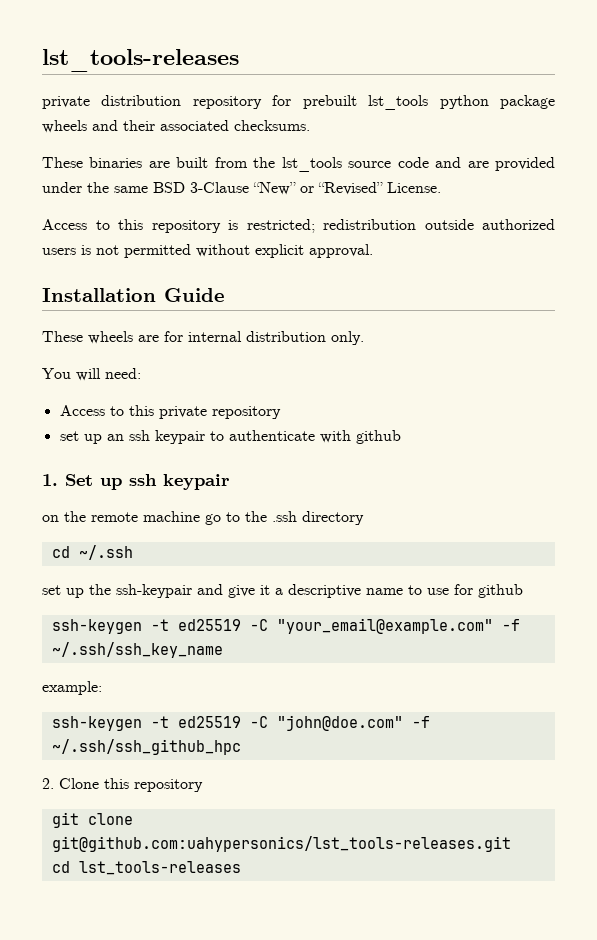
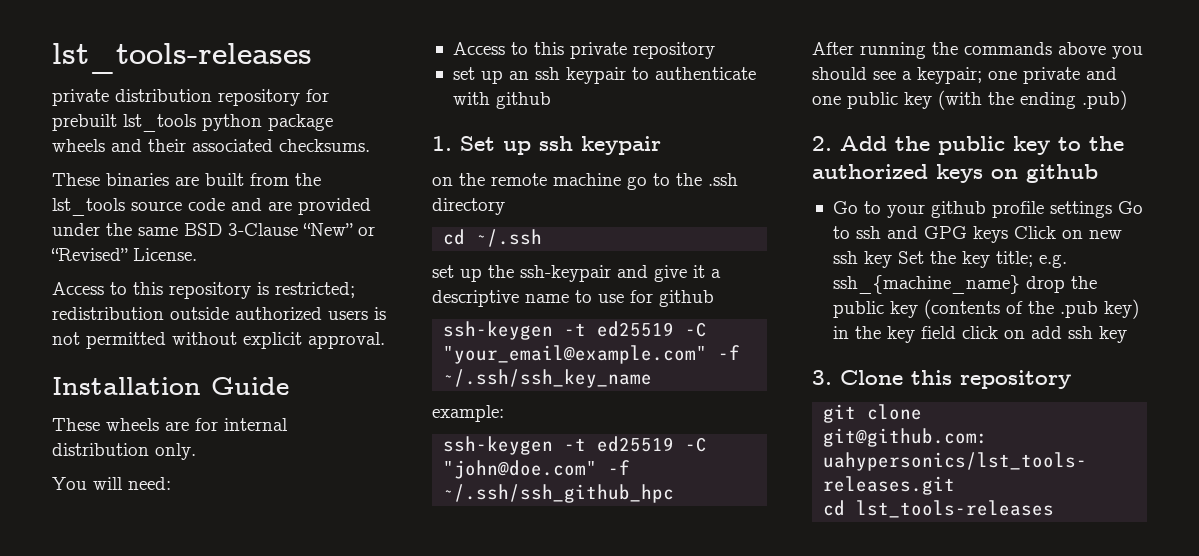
[42,778,54,789] 2. -> [812,42,1143,59] [812,67,1117,84] [812,90,1127,110] [812,136,1124,155] [812,164,1098,183] [832,201,1143,218] [832,226,1122,243] [832,251,1067,268] [832,275,1097,294] [832,299,1139,319] [832,326,1127,343] [812,370,832,385] After running the commands above you should see a keypair; one private and one public key (with the ending .pub) // 2. Add the public key to the authorized keys on github // Go to your github profile settings Go to ssh and GPG keys Click on new ssh key Set the key title; e.g. ssh_{machine_name} drop the public key (contents of the .pub key) in the key field click on add ssh key // 3.

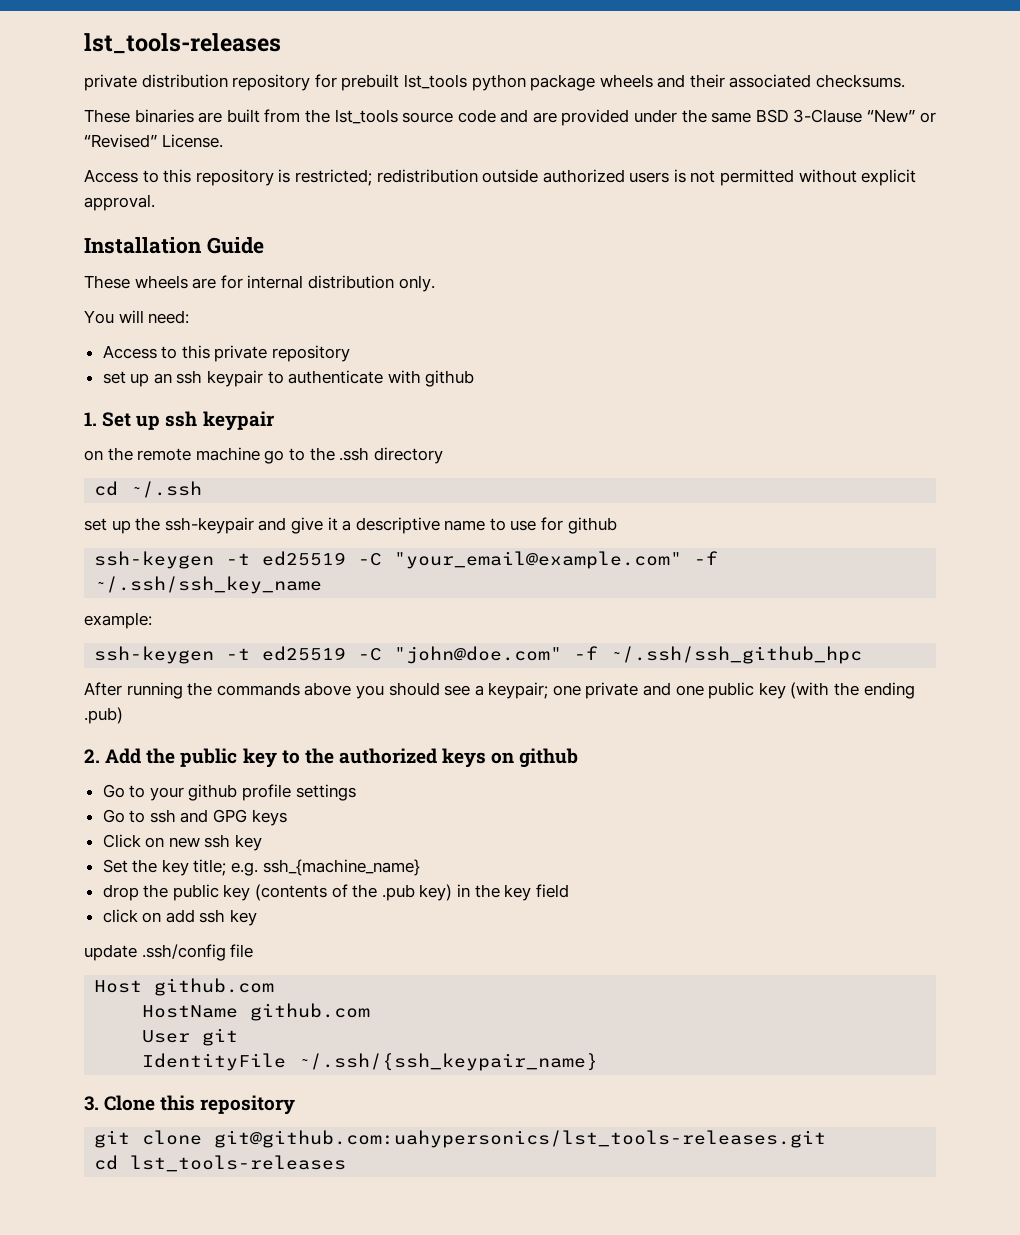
(1112, 209) none -> (356, 792) //
(1008, 234) none -> (287, 817) //
(892, 259) none -> (263, 842) //
(1020, 284) none -> (420, 867) //
(956, 332) none -> (569, 891) //
(1127, 334) none -> [84,944,254,961] [94,978,275,996] [142,1003,371,1021] [142,1028,239,1046] [142,1053,599,1071] // update .ssh/config file // Host github.com // HostName github.com // User git // IdentityFile ~/.ssh/{ssh_keypair_name}

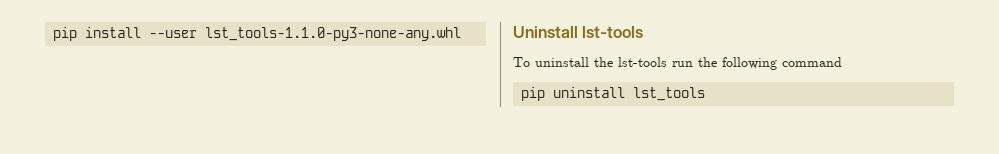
[84,33,281,54] [84,74,906,91] [84,109,936,126] [84,134,223,148] [84,169,917,186] [84,194,155,211] [84,237,264,254] [84,275,435,292] [84,310,190,324] [102,345,351,362] [102,370,475,387] [84,411,274,431] [84,447,443,464] [94,481,203,498] [84,517,617,534] [94,551,719,569] [94,576,323,594] [84,612,152,629] [94,646,863,664] [84,682,915,699] [84,707,123,724] [84,748,579,768] [102,784,356,801] [102,809,287,826] [102,834,263,851] [102,859,420,876] [102,884,569,901] [102,909,258,926] [84,944,254,961] [94,978,275,996] [142,1003,371,1021] [142,1028,239,1046] [142,1053,599,1071] [84,1095,296,1115] [94,1130,827,1148] [94,1155,347,1172] lst_tools-releases // private distribution repository for prebuilt lst_tools python package wheels and their associated checksums. // These binaries are built from the lst_tools source code and are provided under the same BSD 3-Clause “New” or “Revised” License. // Access to this repository is restricted; redistribution outside authorized users is not permitted without explicit approval. // Installation Guide // These wheels are for internal distribution only. // You will need: // Access to this private repository // set up an ssh keypair to authenticate with github // 1. Set up ssh keypair // on the remote machine go to the .ssh directory // cd ~/.ssh // set up the ssh-keypair and give it a descriptive name to use for github // ssh-keygen -t ed25519 -C "your_email@example.com" -f ~/.ssh/ssh_key_name // example: // ssh-keygen -t ed25519 -C "john@doe.com" -f ~/.ssh/ssh_github_hpc // After running the commands above you should see a keypair; one private and one public key (with the ending .pub) // 2. Add the public key to the authorized keys on github // Go to your github profile settings // Go to ssh and GPG keys // Click on new ssh key // Set the key title; e.g. ssh_{machine_name} // drop the public key (contents of the .pub key) in the key field // click on add ssh key // update .ssh/config file // Host github.com // HostName github.com // User git // IdentityFile ~/.ssh/{ssh_keypair_name} // 3. Clone this repository // git clone git@github.com:uahypersonics/lst_tools-releases.git // cd lst_tools-releases -> [53,27,462,41] [513,26,644,38] [513,57,842,70] [521,87,706,101] pip install --user lst_tools-1.1.0-py3-none-any.whl // Uninstall lst-tools // To uninstall the lst-tools run the following command // pip uninstall lst_tools

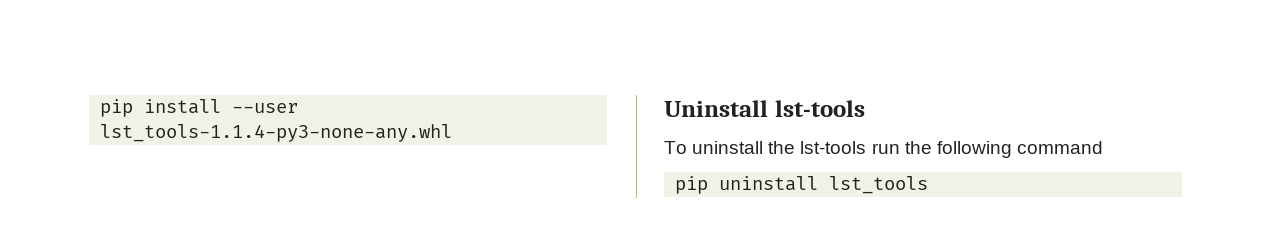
[205,27,462,41] lst_tools-1.1.0-py3-none-any.whl -> [100,124,453,142] lst_tools-1.1.4-py3-none-any.whl

